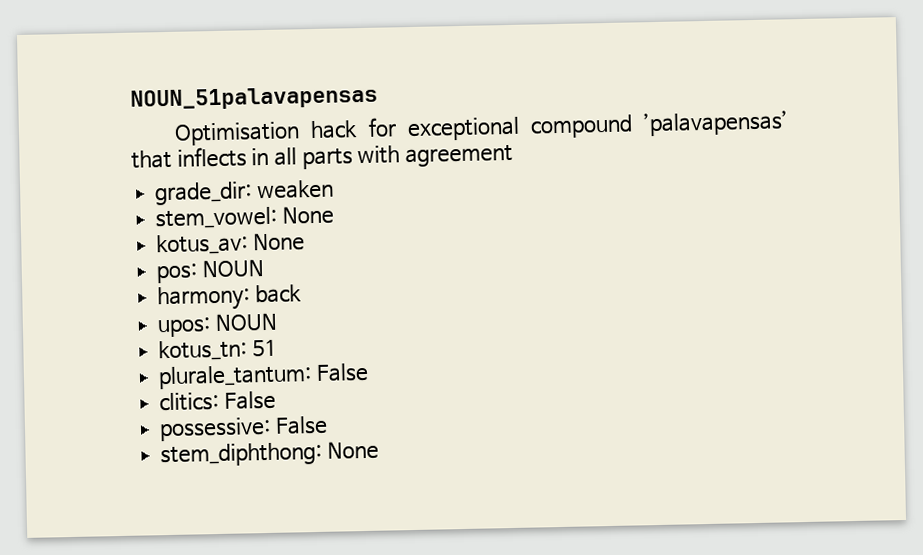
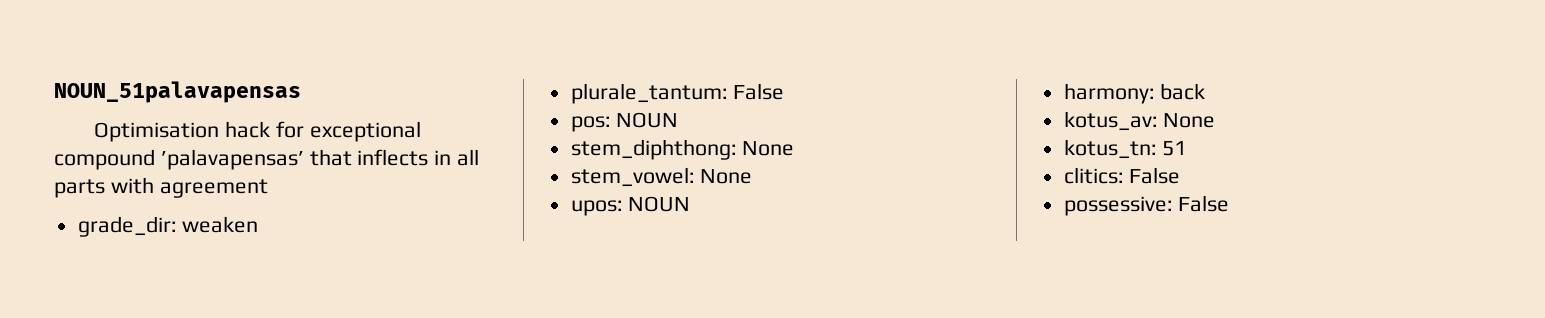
(334, 189) none -> [570,83,785,104] [570,112,679,132] [570,139,795,160] // plurale_tantum: False // pos: NOUN // stem_diphthong: None
[156,232,305,256] [156,263,199,284] kotus_av: None // pos: -> [570,200,623,216] upos:
[157,312,278,338] upos: NOUN -> [1063,111,1216,131] kotus_av: None
[158,362,369,390] // plurale_tantum: False -> (1187, 148) none
[160,440,379,468] // stem_diphthong: None -> (1230, 203) none

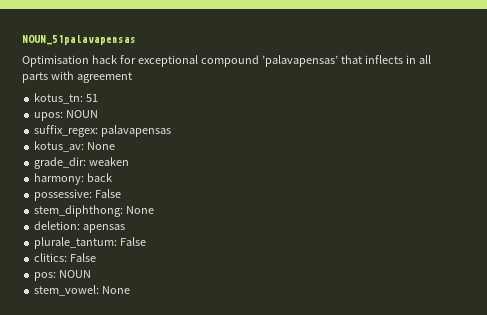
[77,216,259,237] grade_dir: weaken -> [34,93,99,104] [34,110,99,121] [34,125,172,137] [34,141,116,152] [34,157,130,169] [34,173,113,185] [34,189,122,201] [34,205,155,217] [34,221,126,233] kotus_tn: 51 // upos: NOUN // suffix_regex: palavapensas // kotus_av: None // grade_dir: weaken // harmony: back // possessive: False // stem_diphthong: None // deletion: apensas
(785, 91) none -> [34,253,97,262] // clitics: False
[570,139,795,160] // stem_diphthong: None -> (92, 274) none
[570,196,691,216] [1063,83,1206,104] [1063,111,1216,131] [1063,139,1187,159] [1063,167,1181,184] [1063,195,1230,216] // upos: NOUN // harmony: back // kotus_av: None // kotus_tn: 51 // clitics: False // possessive: False -> (131, 290) none

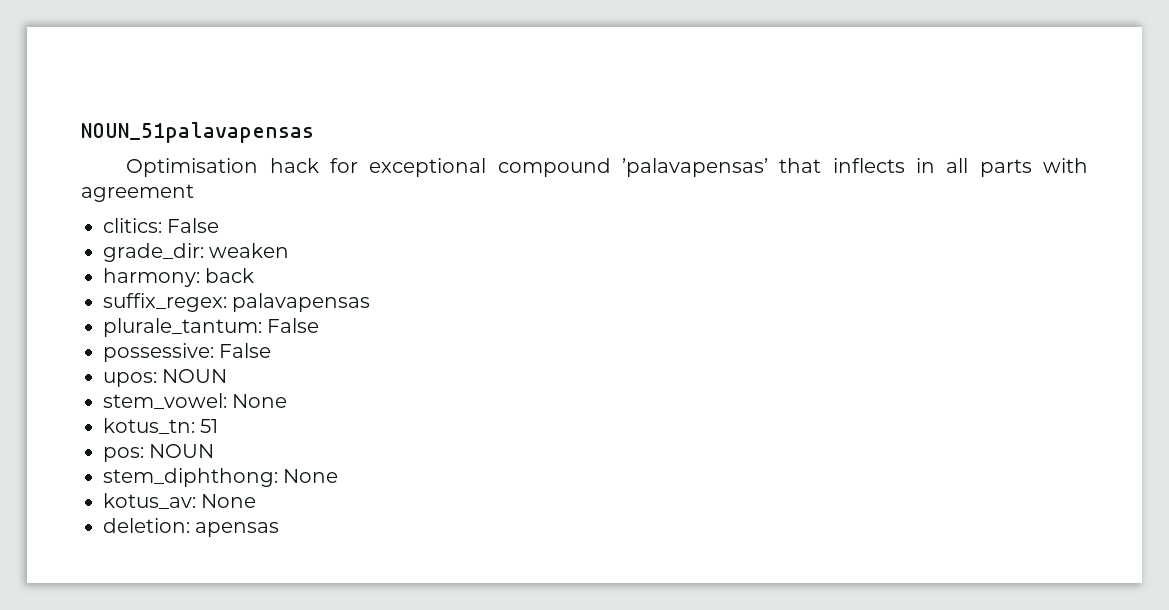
[34,93,99,104] [34,110,99,121] [34,125,172,137] [34,141,116,152] [34,157,130,169] [34,173,113,185] [34,189,122,201] kotus_tn: 51 // upos: NOUN // suffix_regex: palavapensas // kotus_av: None // grade_dir: weaken // harmony: back // possessive: False -> [103,218,220,233] [103,243,290,262] [103,268,255,287] [103,293,371,312] [103,318,320,337] [103,343,272,362] [103,369,228,387] [103,393,288,409] [103,418,219,434] [103,444,215,462] clitics: False // grade_dir: weaken // harmony: back // suffix_regex: palavapensas // plurale_tantum: False // possessive: False // upos: NOUN // stem_vowel: None // kotus_tn: 51 // pos: NOUN
(155, 210) none -> [103,493,257,509] // kotus_av: None
[34,237,147,249] [34,253,97,262] [34,270,92,281] [34,285,131,296] // plurale_tantum: False // clitics: False // pos: NOUN // stem_vowel: None -> (280, 529) none

